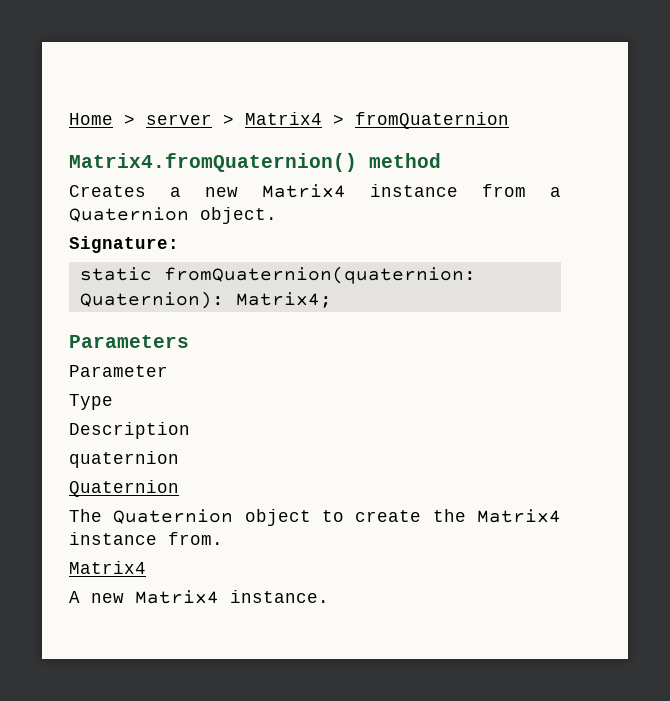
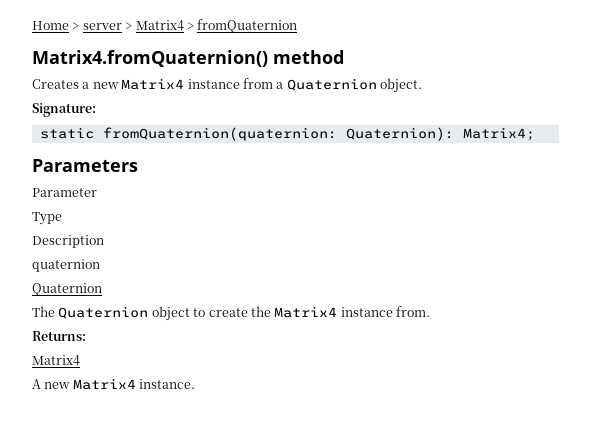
(223, 538) none -> [32,331,86,341] // Returns:

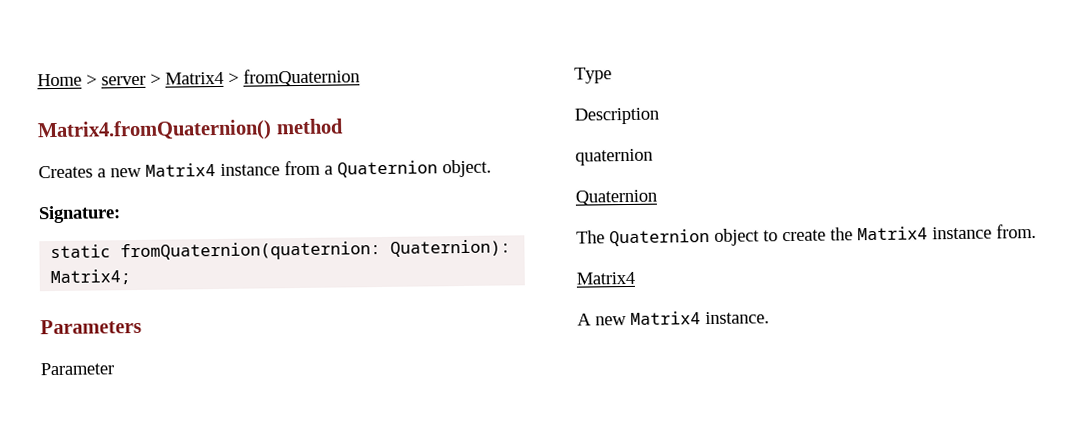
[32,331,86,341] // Returns: -> (1037, 231) none

